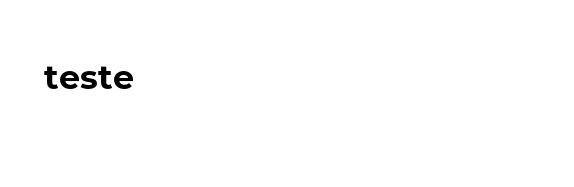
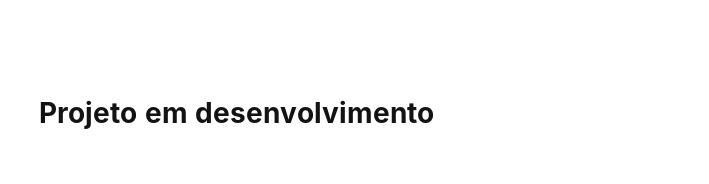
[44,66,134,89] teste -> [39,100,435,129] Projeto em desenvolvimento

